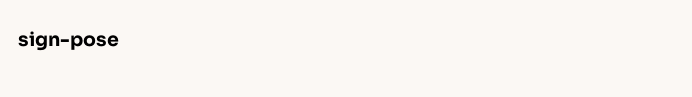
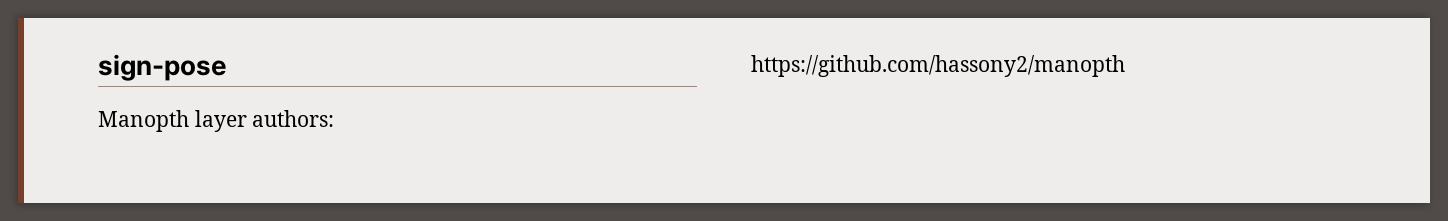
(119, 41) none -> [98,110,335,132] [751,55,1125,77] // Manopth layer authors: https://github.com/hassony2/manopth

